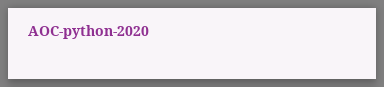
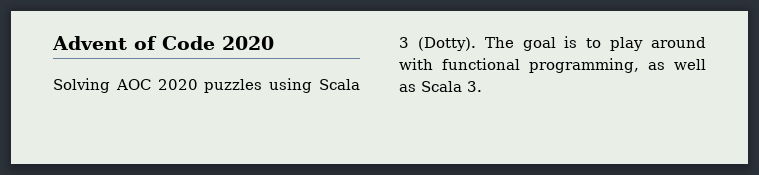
[28,25,149,39] AOC-python-2020 -> [52,36,274,50] [53,78,361,93] [399,36,706,51] [399,58,706,73] [399,81,482,92] Advent of Code 2020 // Solving AOC 2020 puzzles using Scala 3 (Dotty). The goal is to play around with functional programming, as well as Scala 3.

